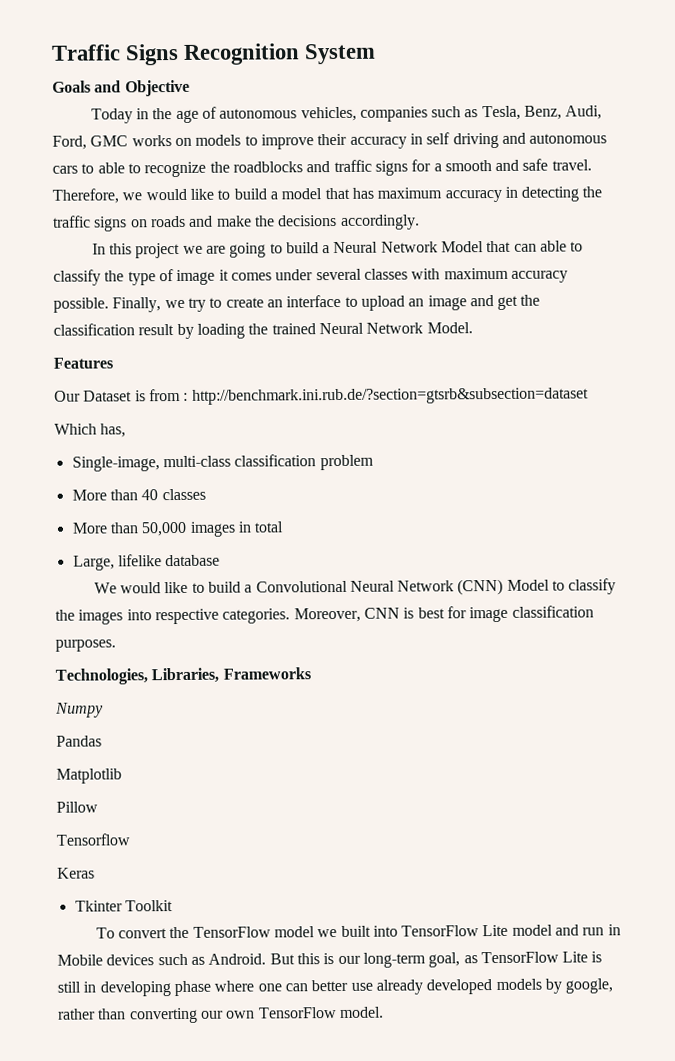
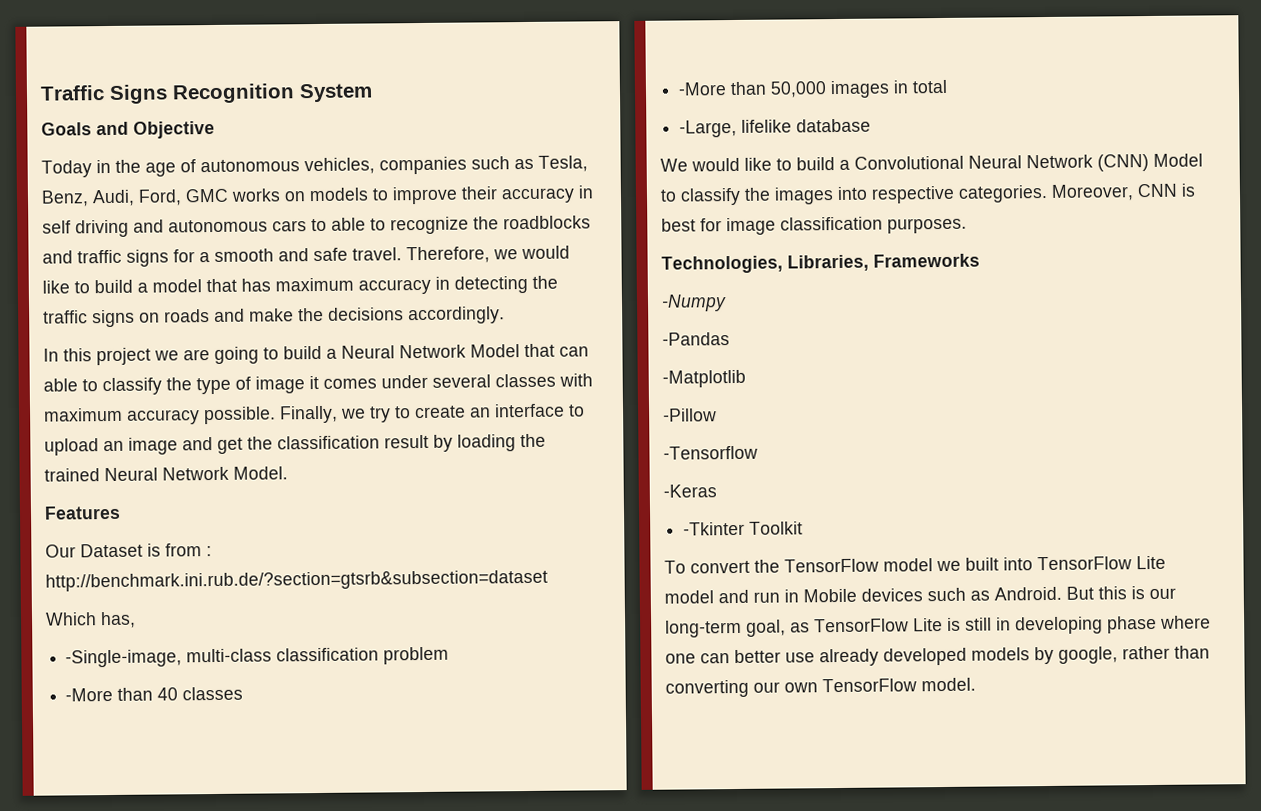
[71,456,160,472] Single-image, -> [65,649,183,668] -Single-image,
[71,489,107,501] More -> [65,687,114,702] -More
[71,522,108,534] More -> [678,82,728,96] -More
[72,555,115,571] Large, -> [679,119,738,138] -Large,
[55,702,104,718] [56,735,102,747] [56,768,122,784] [56,801,98,813] [56,833,130,846] [57,867,95,879] [74,900,123,912] Numpy // Pandas // Matplotlib // Pillow // Tensorflow // Keras // Tkinter -> [661,294,727,312] [662,332,730,346] [662,369,746,388] [663,408,717,422] [663,445,758,460] [663,484,717,498] [683,521,746,536] -Numpy // -Pandas // -Matplotlib // -Pillow // -Tensorflow // -Keras // -Tkinter

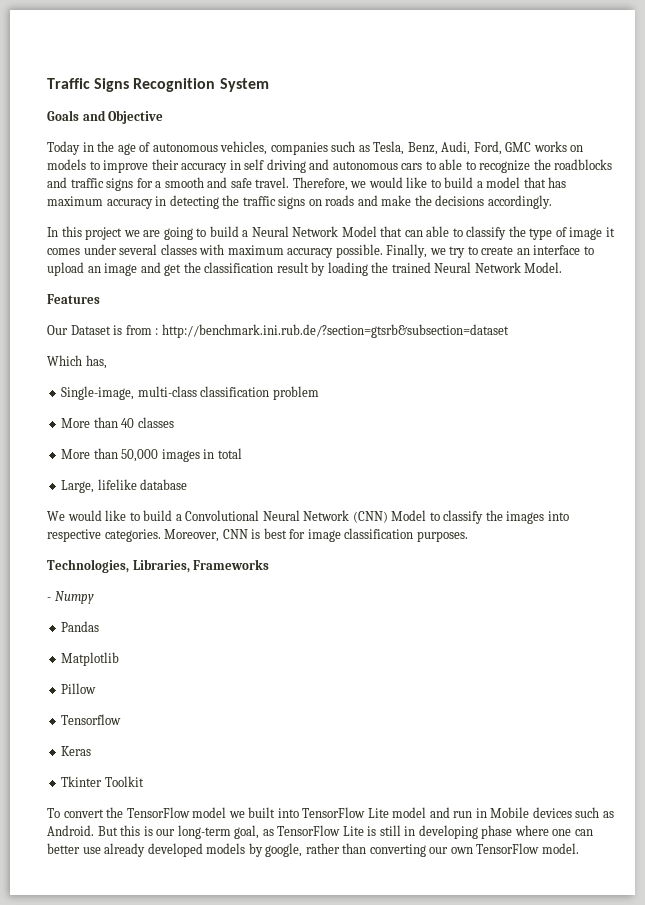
[65,649,183,668] -Single-image, -> [61,386,135,400] Single-image,
[65,687,114,702] -More -> [61,418,91,428] More
[678,82,728,96] -More -> [61,449,91,459] More
[679,119,738,138] -Large, -> [61,480,95,493] Large,
[661,294,727,312] [662,332,730,346] [662,369,746,388] [663,408,717,422] [663,445,758,460] [663,484,717,498] [683,521,746,536] -Numpy // -Pandas // -Matplotlib // -Pillow // -Tensorflow // -Keras // -Tkinter -> [47,591,94,604] [61,621,100,632] [61,652,120,666] [61,683,97,694] [61,714,122,725] [61,746,92,756] [61,776,103,787] - Numpy // Pandas // Matplotlib // Pillow // Tensorflow // Keras // Tkinter

